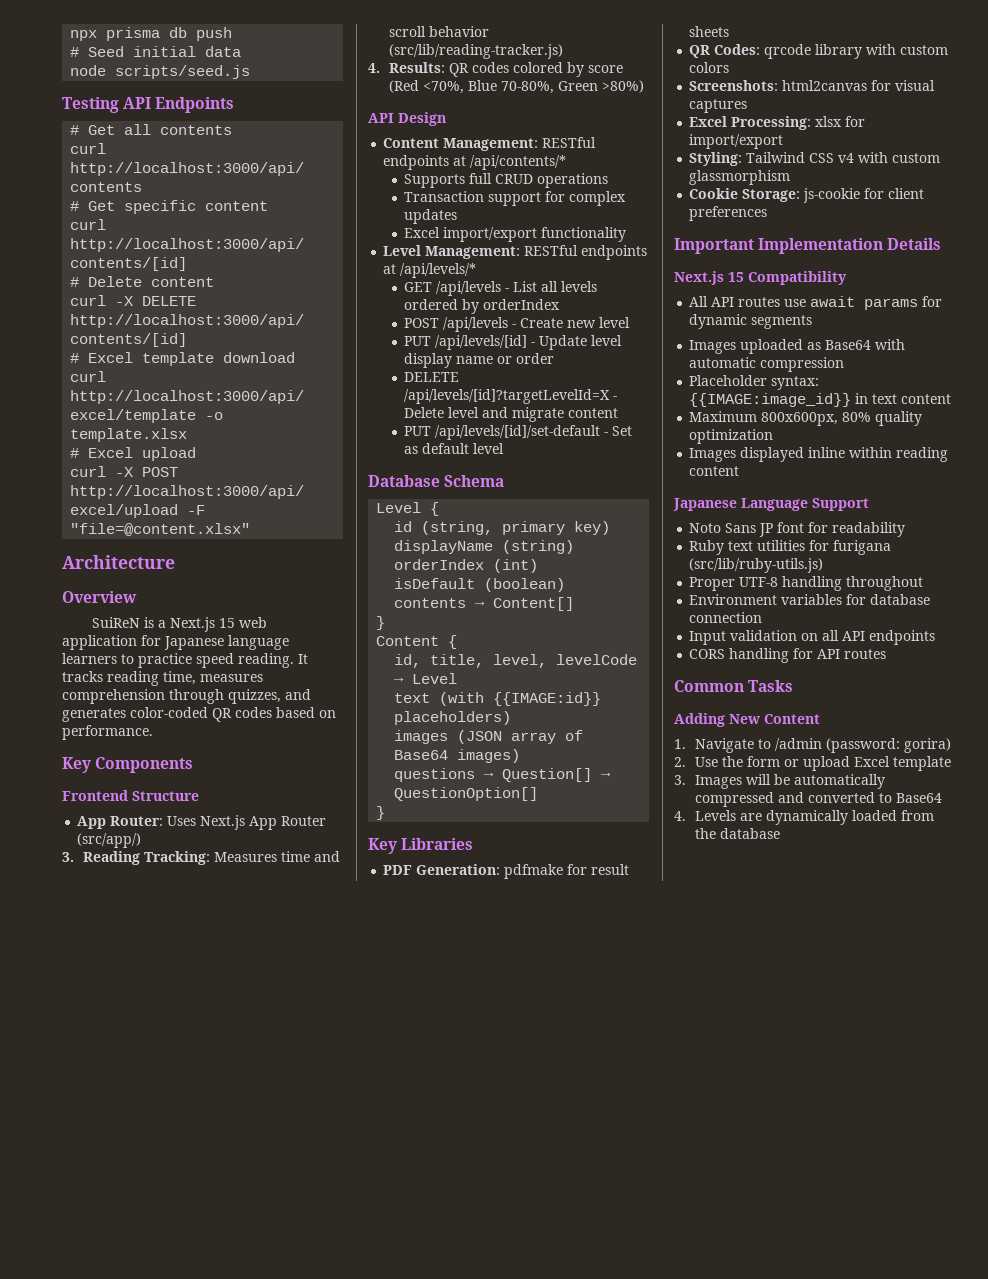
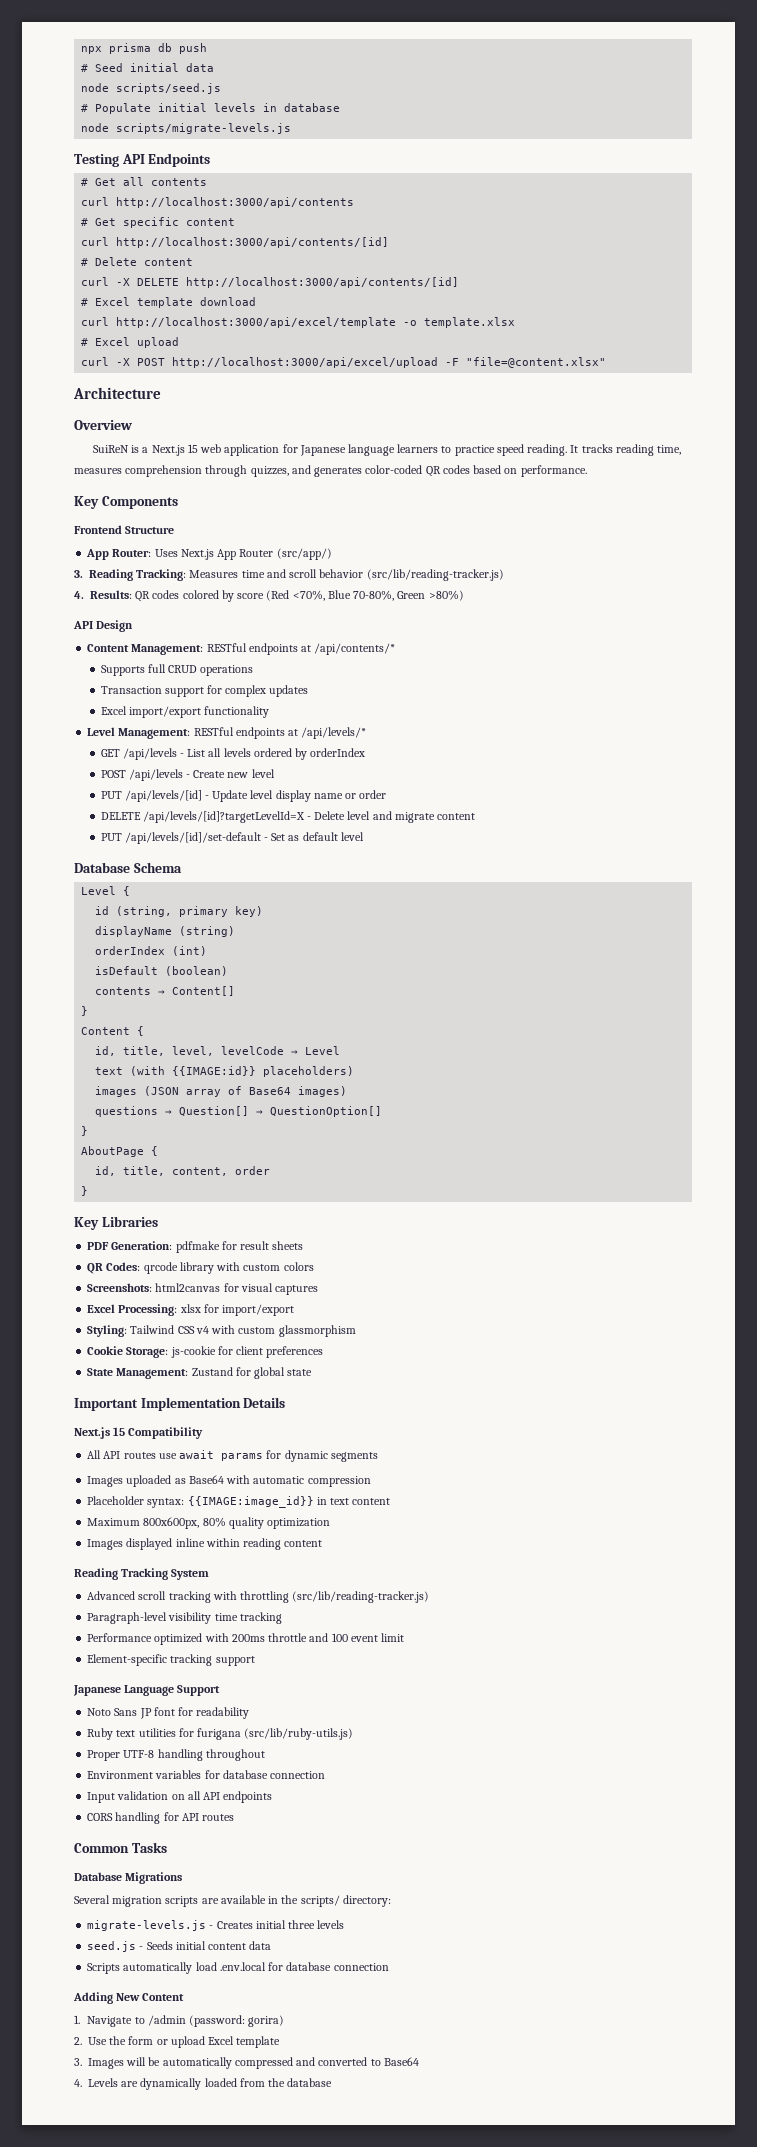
(251, 72) none -> [81,103,341,114] [81,123,292,134] // # Populate initial levels in database // node scripts/migrate-levels.js
(386, 813) none -> [81,1146,159,1157] [95,1166,271,1176] [81,1186,89,1196] // AboutPage { // id, title, content, order // }
(768, 213) none -> [87,1367,313,1379] // State Management: Zustand for global state
(740, 471) none -> [74,1568,210,1580] [87,1591,430,1603] [87,1612,282,1624] [87,1633,405,1645] [87,1654,255,1666] // Reading Tracking System // Advanced scroll tracking with throttling (src/lib/reading-tracker.js) // Paragraph-level visibility time tracking // Performance optimized with 200ms throttle and 100 event limit // Element-specific tracking support
(794, 686) none -> [74,1872,183,1884] [74,1895,391,1907] [87,1920,345,1931] [87,1941,272,1952] [87,1962,389,1974] // Database Migrations // Several migration scripts are available in the scripts/ directory: // migrate-levels.js - Creates initial three levels // seed.js - Seeds initial content data // Scripts automatically load .env.local for database connection

